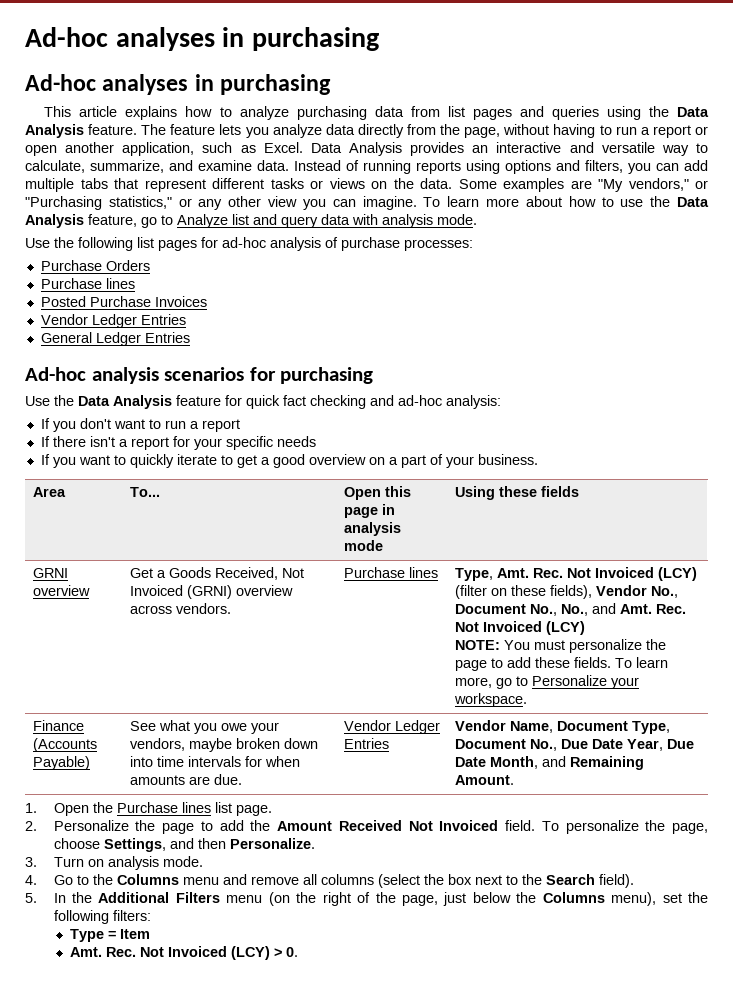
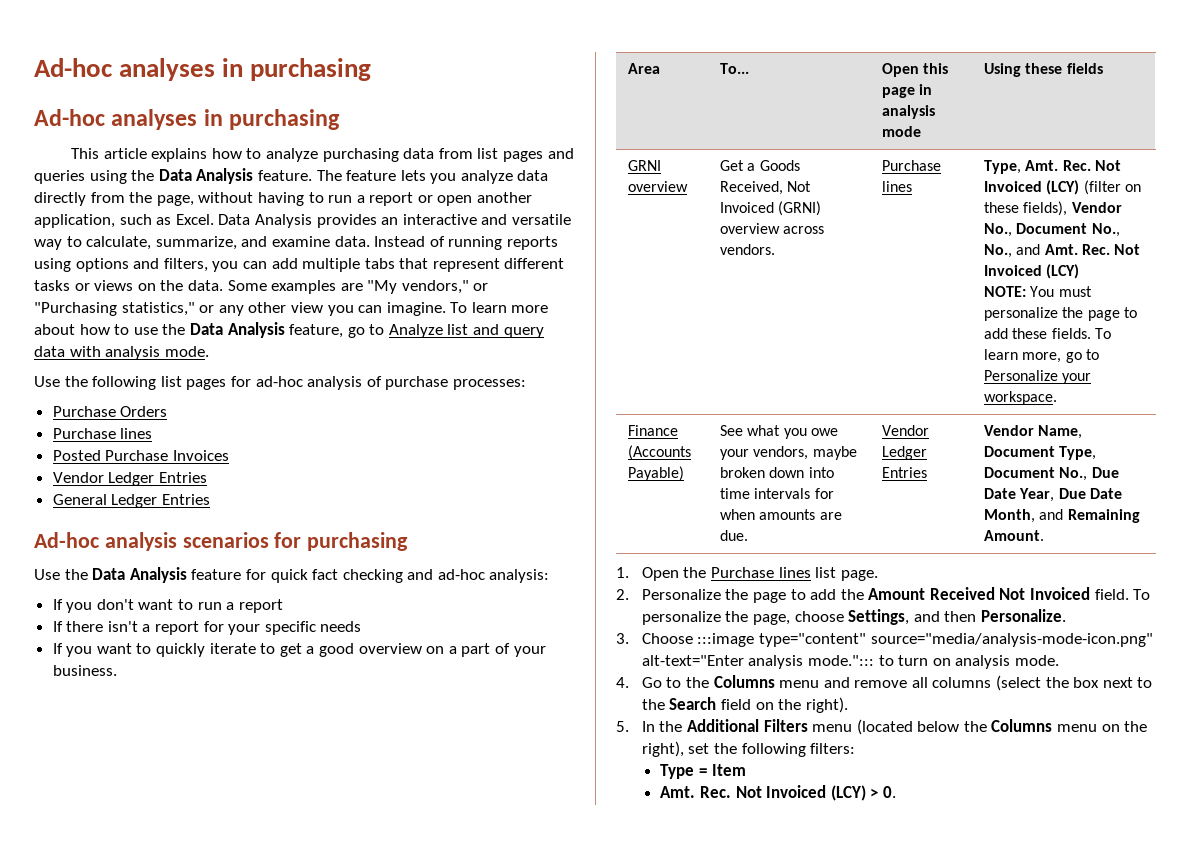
[53,857,84,867] Turn -> [641,633,1153,647] [641,655,929,669] Choose :::image type="content" source="media/analysis-mode-icon.png" alt-text="Enter analysis mode."::: to turn
[598,874,634,888] field). -> [720,697,848,713] field on the right).
[268,892,657,906] (on the right of the page, just below the Columns menu), -> [856,719,1148,735] [641,741,684,757] (located below the Columns menu on the right),

